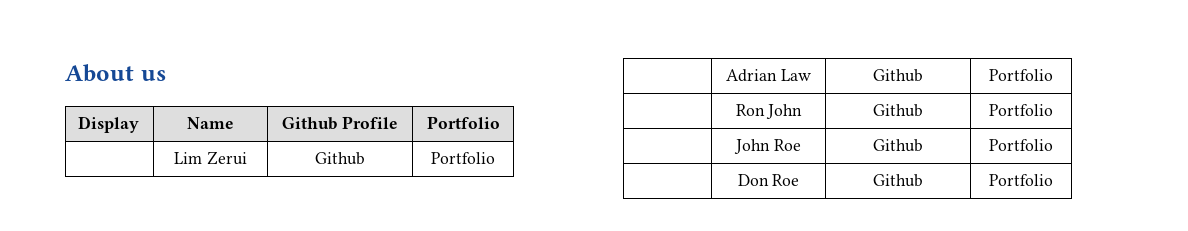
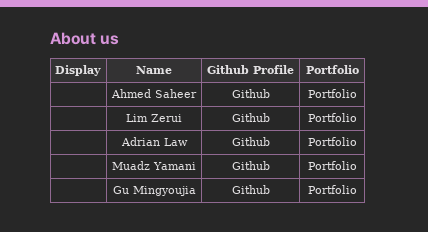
(500, 122) none -> [111,89,197,98] [231,89,270,98] [307,89,357,98] // | Ahmed Saheer | Github | Portfolio
[735,104,803,119] [873,104,923,117] [989,104,1053,116] [734,139,801,154] [873,139,923,152] [989,139,1053,151] [737,174,800,186] [873,174,923,187] [989,174,1053,186] Ron John | Github | Portfolio // | John Roe | Github | Portfolio // | Don Roe | Github | Portfolio -> [112,161,196,170] [231,161,270,170] [307,161,357,170] [112,186,196,196] [231,185,270,194] [307,185,357,194] Muadz Yamani | Github | Portfolio // | Gu Mingyoujia | Github | Portfolio

